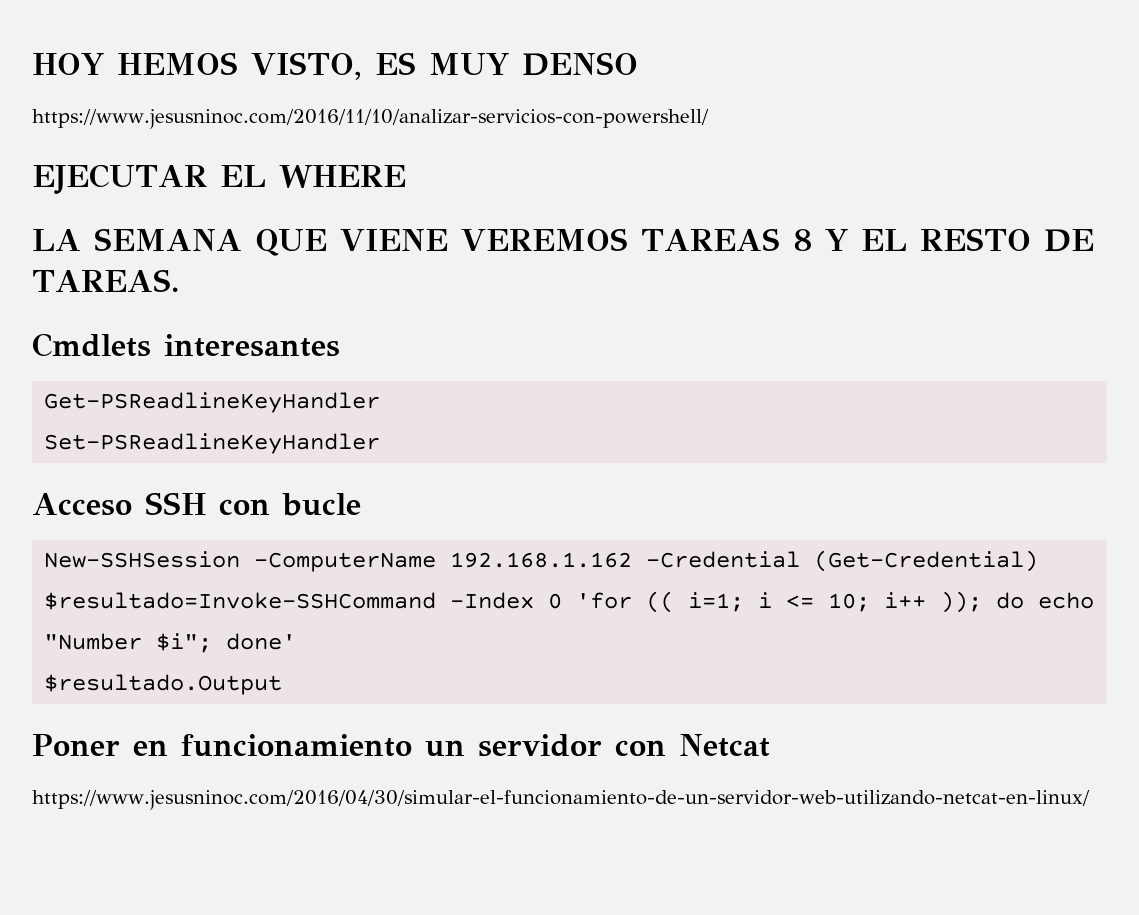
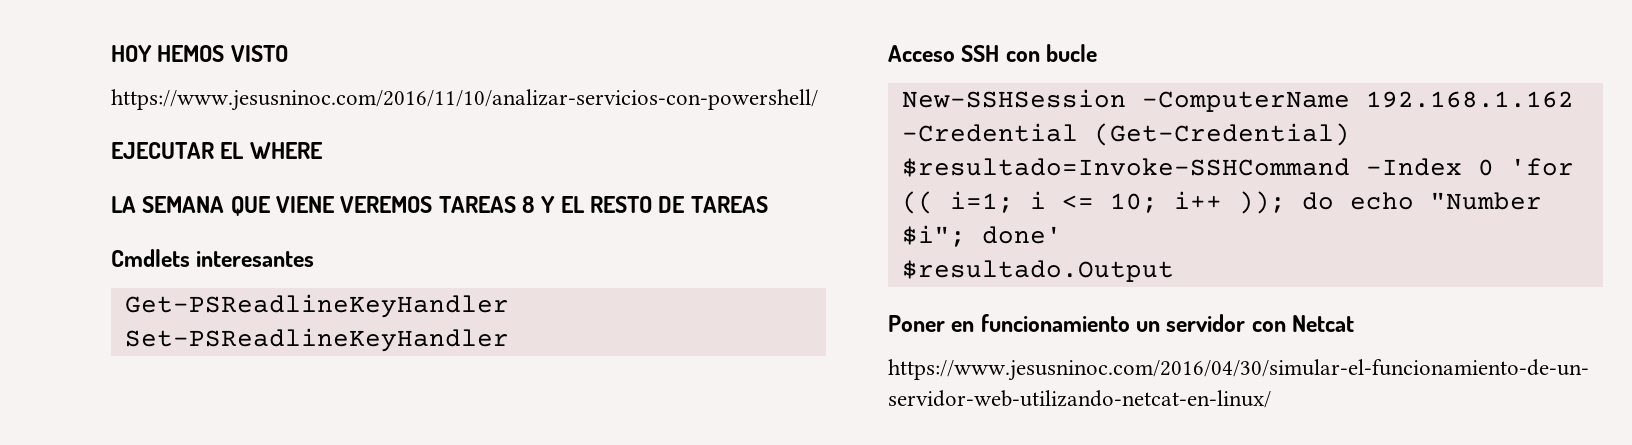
[251,52,638,80] VISTO, ES MUY DENSO -> [230,45,288,62] VISTO
[32,269,179,292] TAREAS. -> [690,196,768,213] TAREAS

